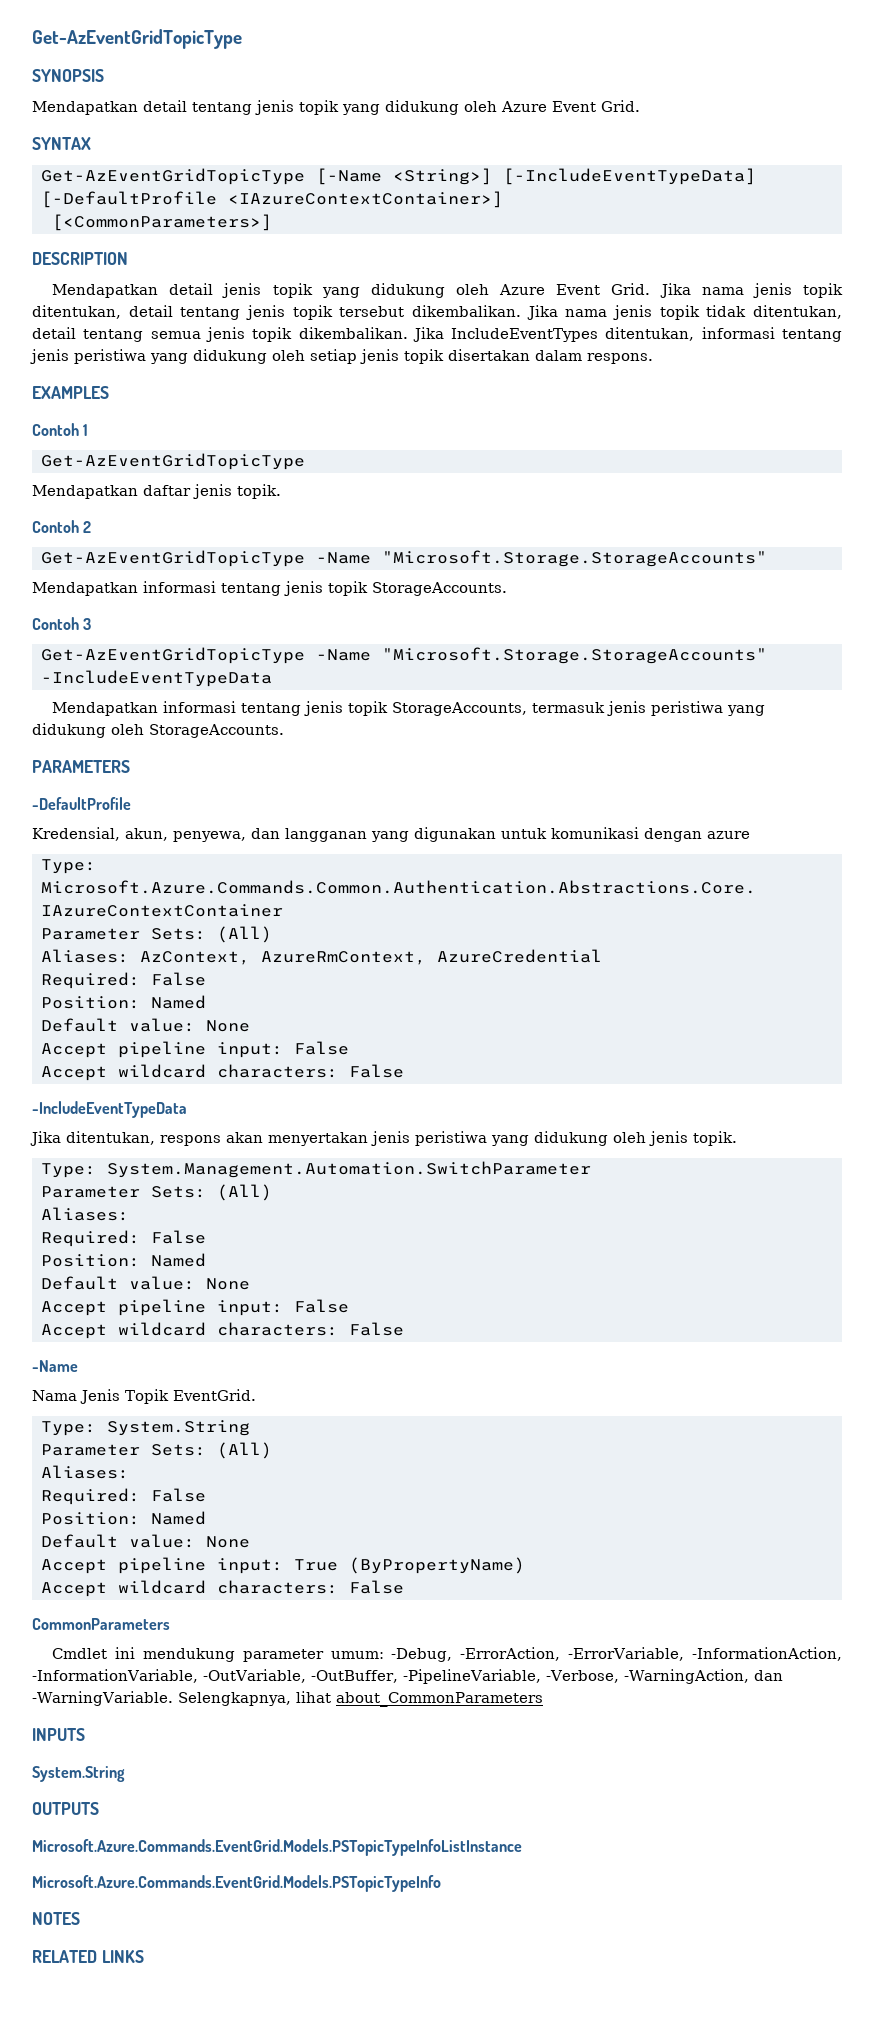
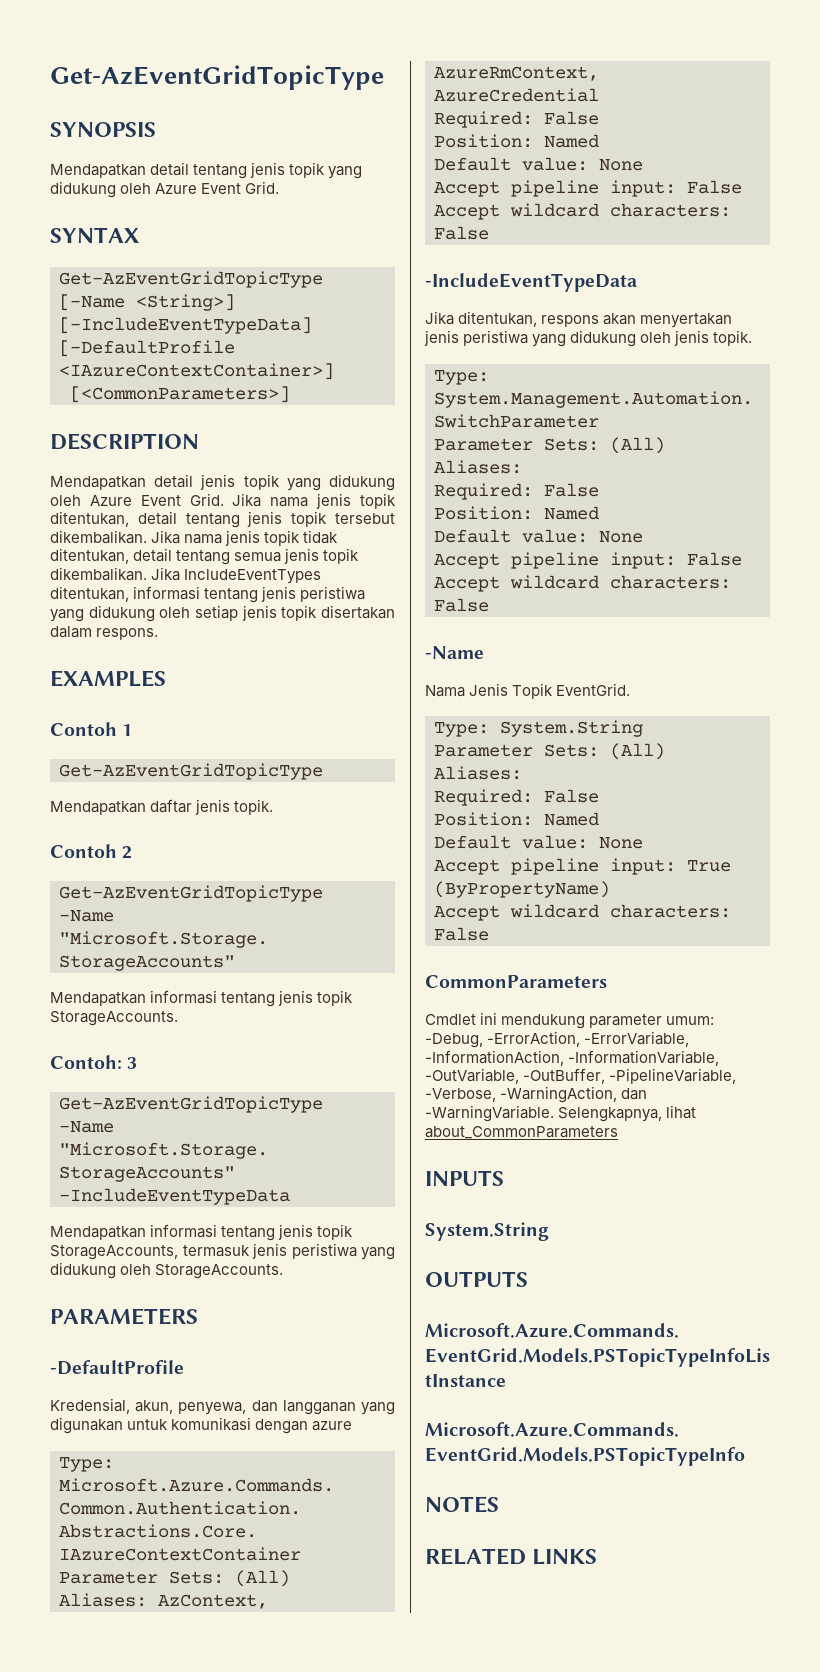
[32,617,79,630] Contoh -> [50,1055,122,1069] Contoh:

